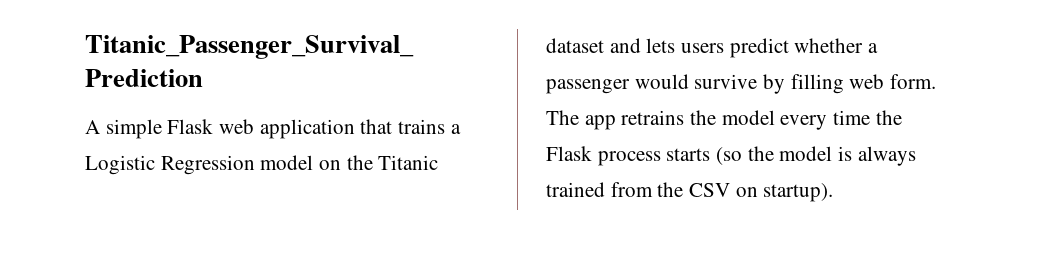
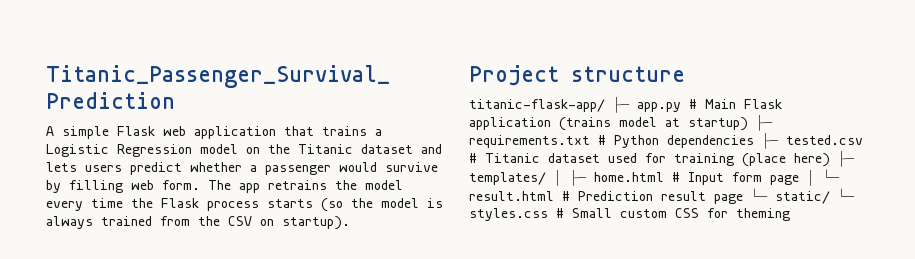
(834, 192) none -> [469,65,685,86] [469,97,782,113] [469,115,773,131] [469,133,863,149] [469,151,855,167] [469,169,840,186] [469,188,855,204] [469,208,790,221] // Project structure // titanic-flask-app/ ├─ app.py # Main Flask application (trains model at startup) ├─ requirements.txt # Python dependencies ├─ tested.csv # Titanic dataset used for training (place here) ├─ templates/ │ ├─ home.html # Input form page │ └─ result.html # Prediction result page └─ static/ └─ styles.css # Small custom CSS for theming

